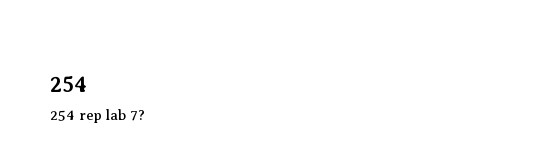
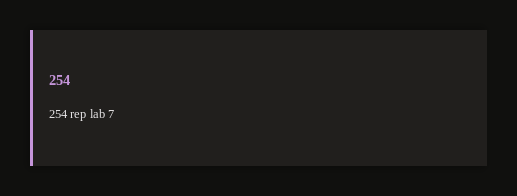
[130,110,145,121] 7? -> [108,110,115,118] 7

